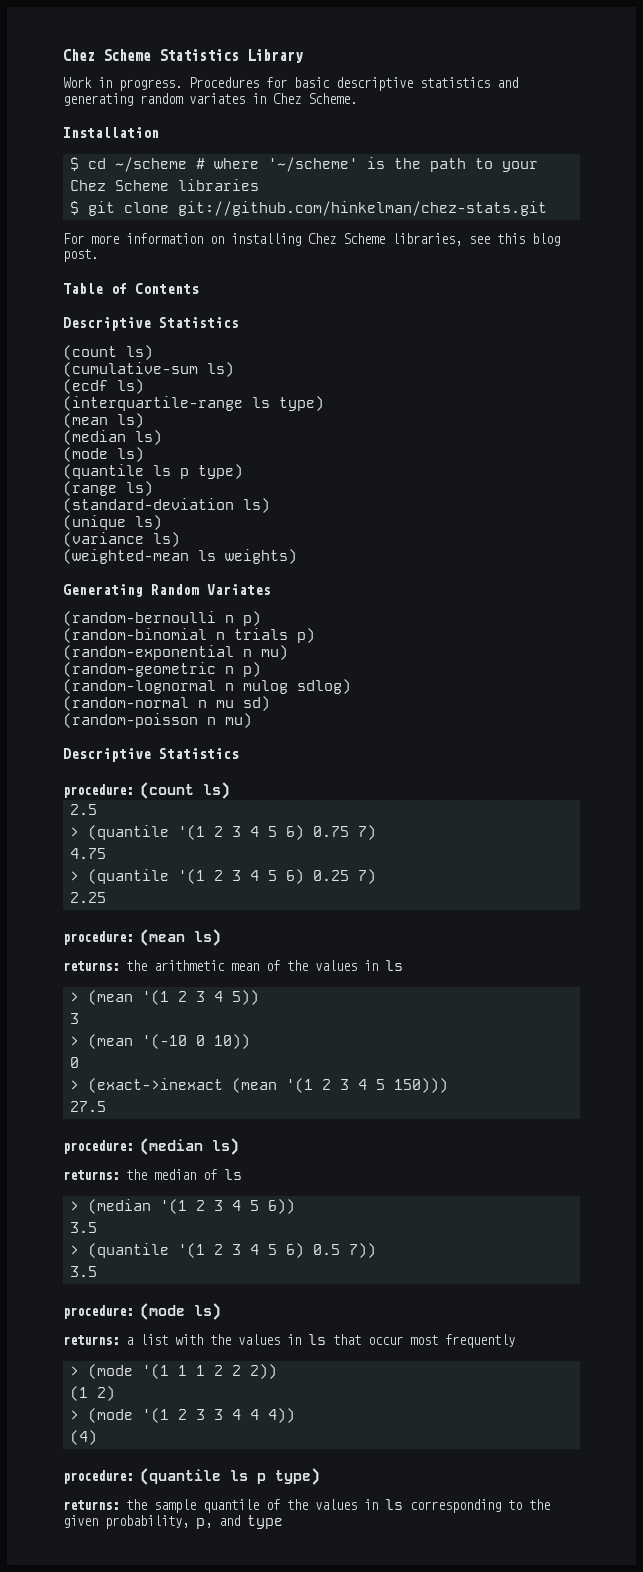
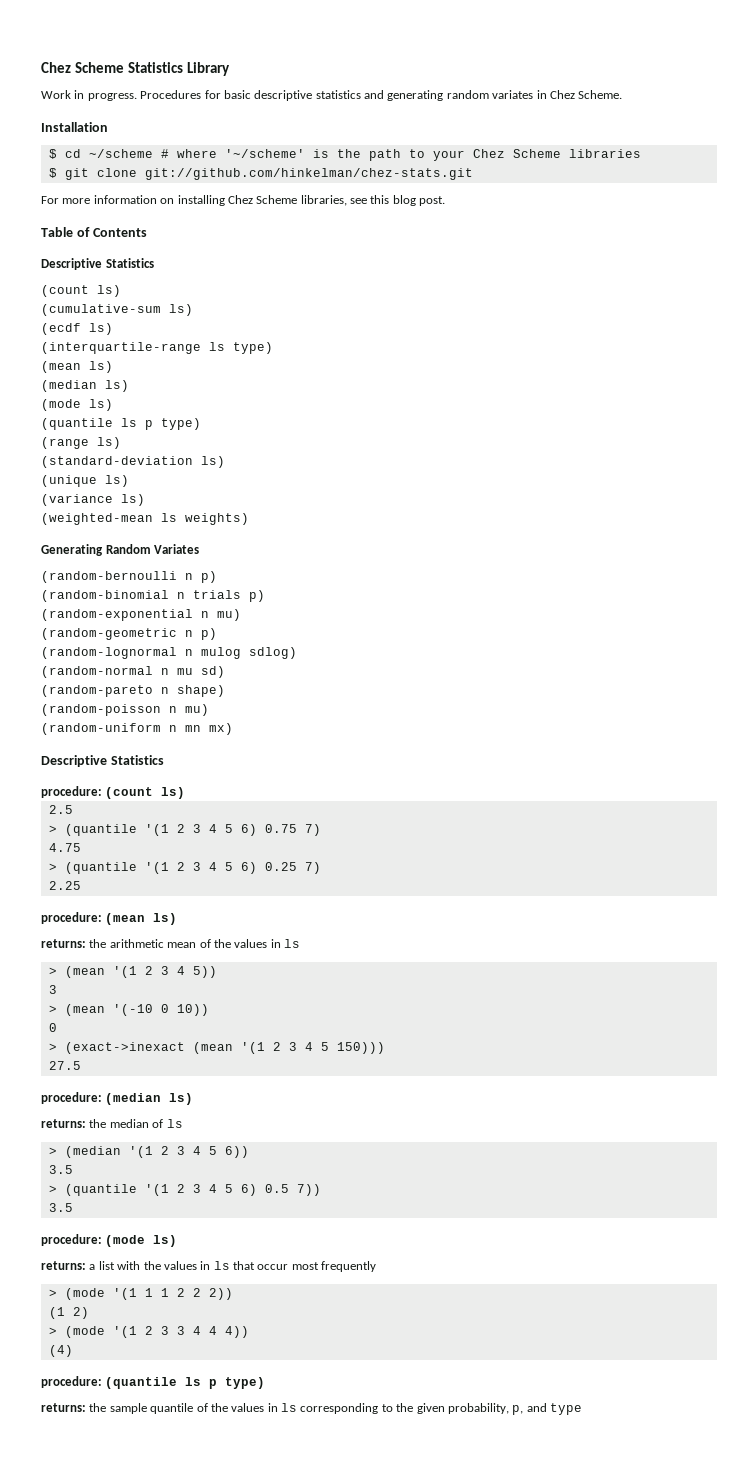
(270, 703) none -> [41,685,225,697] // (random-pareto n shape)
(252, 720) none -> [41,723,233,735] // (random-uniform n mn mx)

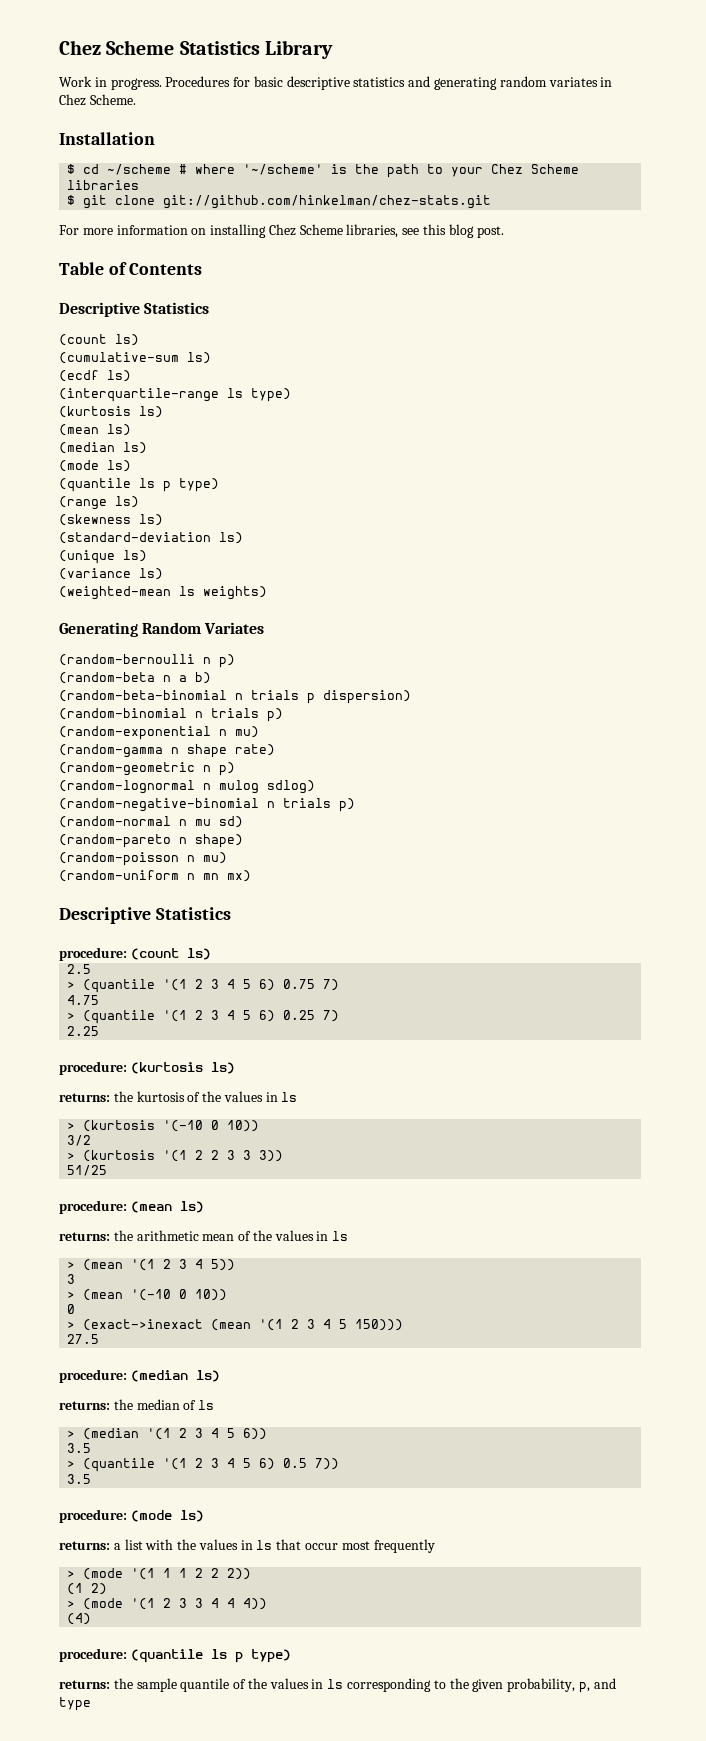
(273, 348) none -> [59,406,163,418] // (kurtosis ls)
(121, 443) none -> [59,514,163,526] // (skewness ls)
(217, 577) none -> [59,672,211,684] [59,690,411,704] // (random-beta n a b) // (random-beta-binomial n trials p dispersion)
(241, 615) none -> [59,744,275,758] // (random-gamma n shape rate)
(297, 653) none -> [59,798,355,812] // (random-negative-binomial n trials p)
(81, 885) none -> [59,1061,235,1075] [59,1091,298,1102] [67,1120,260,1132] [67,1135,92,1146] [67,1150,284,1162] [67,1165,108,1176] // procedure: (kurtosis ls) // returns: the kurtosis of the values in ls // > (kurtosis '(-10 0 10)) // 3/2 // > (kurtosis '(1 2 2 3 3 3)) // 51/25

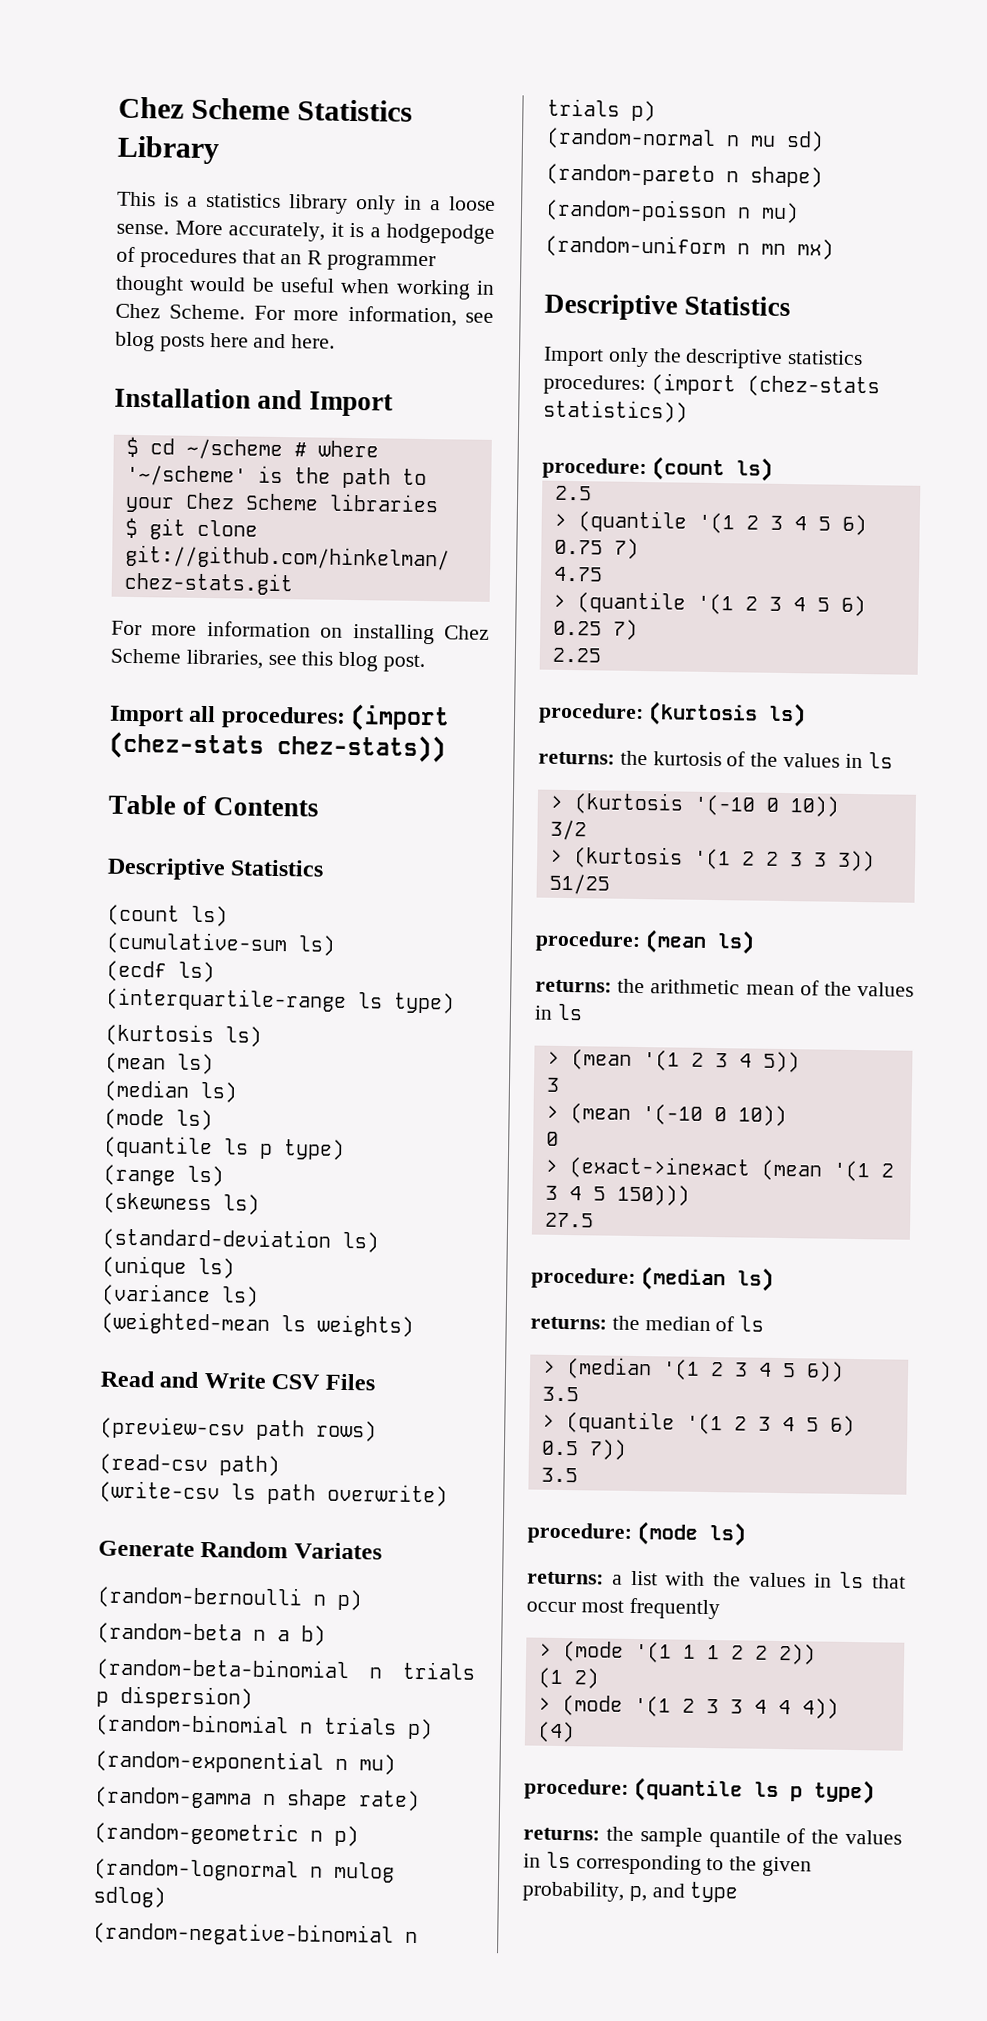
[59,76,613,90] [59,94,136,106] Work in progress. Procedures for basic descriptive statistics and generating random variates in Chez Scheme. -> [117,191,496,215] [116,220,495,244] [116,246,437,272] [115,275,495,300] [115,303,494,327] [115,331,336,352] This is a statistics library only in a loose sense. More accurately, it is a hodgepodge of procedures that an R programmer thought would be useful when working in Chez Scheme. For more information, see blog posts here and here.
(155, 138) none -> [257,389,393,417] and Import
(504, 232) none -> [109,704,451,732] [109,731,446,763] // Import all procedures: (import (chez-stats chez-stats))
[59,622,138,637] Generating -> [100,1370,375,1391] [100,1416,377,1442] [99,1453,280,1477] [99,1480,448,1507] [98,1540,195,1557] Read and Write CSV Files // (preview-csv path rows) // (read-csv path) // (write-csv ls path overwrite) // Generate
(231, 913) none -> [543,346,864,369] [543,373,880,398] [543,399,688,423] // Import only the descriptive statistics procedures: (import (chez-stats statistics))

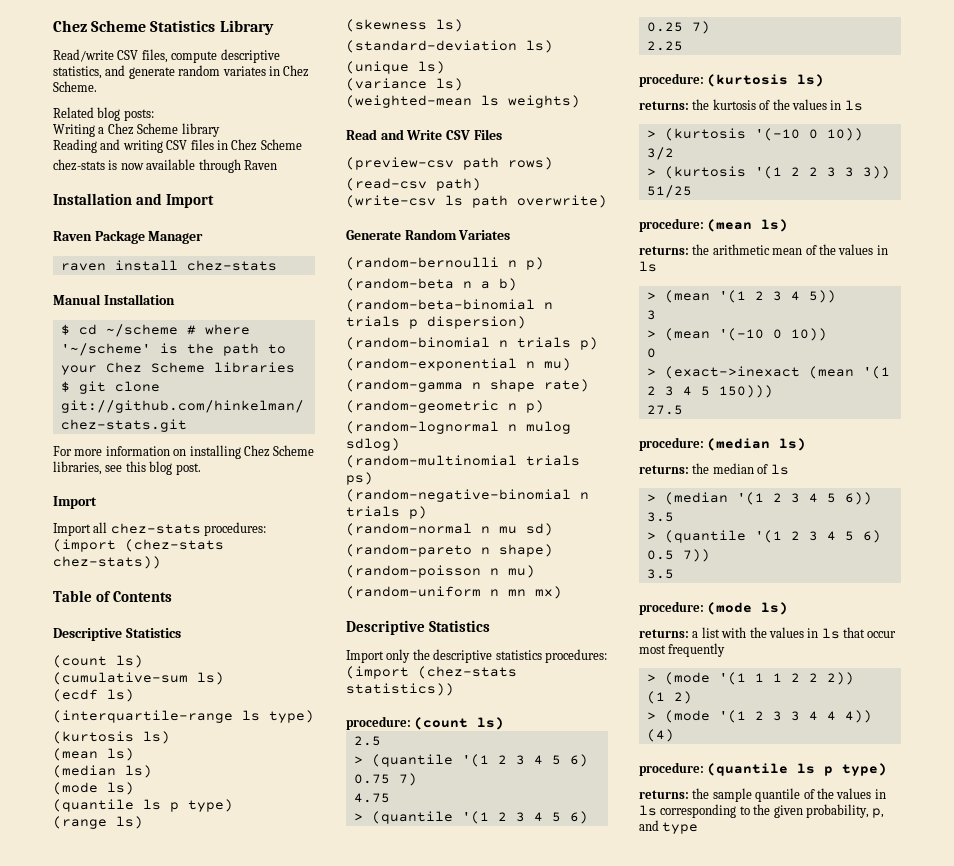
[117,191,496,215] [116,220,495,244] [116,246,437,272] [115,275,495,300] [115,303,494,327] [115,331,336,352] [114,387,393,417] This is a statistics library only in a loose sense. More accurately, it is a hodgepodge of procedures that an R programmer thought would be useful when working in Chez Scheme. For more information, see blog posts here and here. // Installation and Import -> [53,49,280,63] [53,65,310,79] [53,81,97,92] [53,107,154,121] [53,123,220,137] [53,139,302,153] [53,159,277,173] [53,193,214,208] [53,230,204,244] [60,260,277,271] [53,294,175,305] Read/write CSV files, compute descriptive statistics, and generate random variates in Chez Scheme. // Related blog posts: // Writing a Chez Scheme library // Reading and writing CSV files in Chez Scheme // chez-stats is now available through Raven // Installation and Import // Raven Package Manager // raven install chez-stats // Manual Installation
[188,705,217,723] all -> [53,522,201,536] // Import all chez-stats
(166, 1897) none -> [346,455,580,468] [346,472,373,485] // (random-multinomial trials ps)

